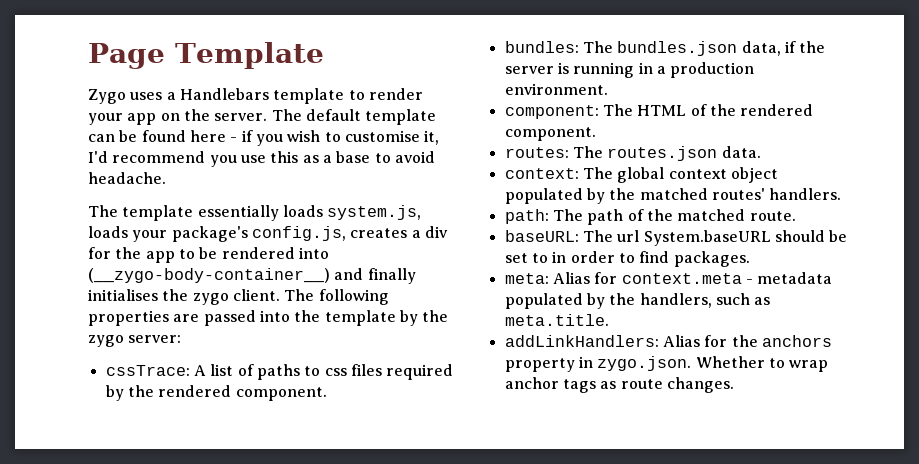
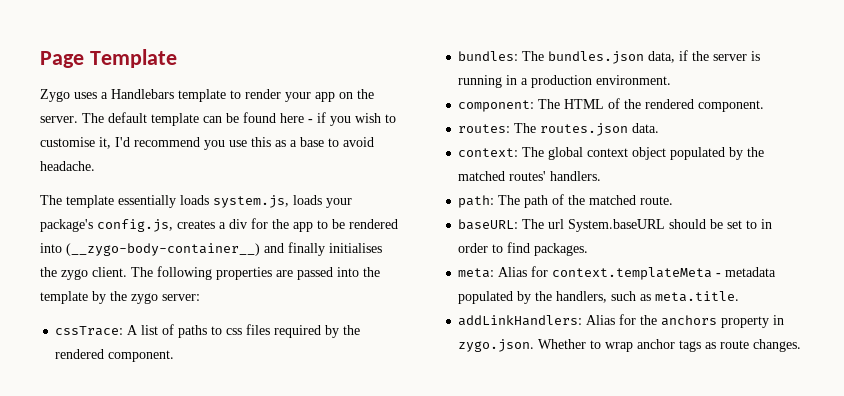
[621,273,742,284] context.meta -> [552,267,713,280] context.templateMeta

